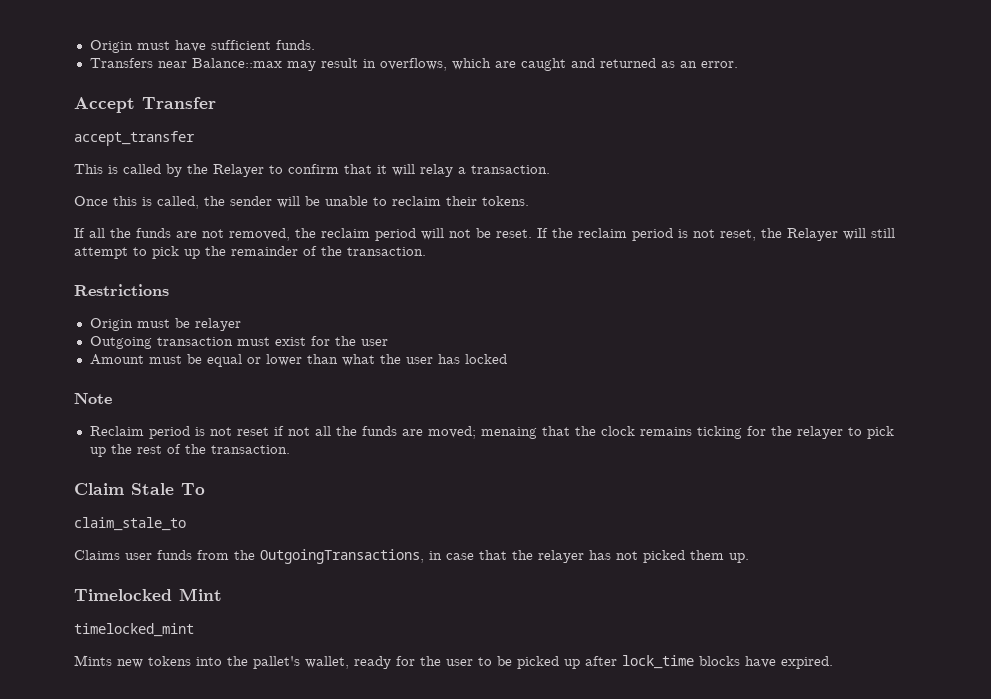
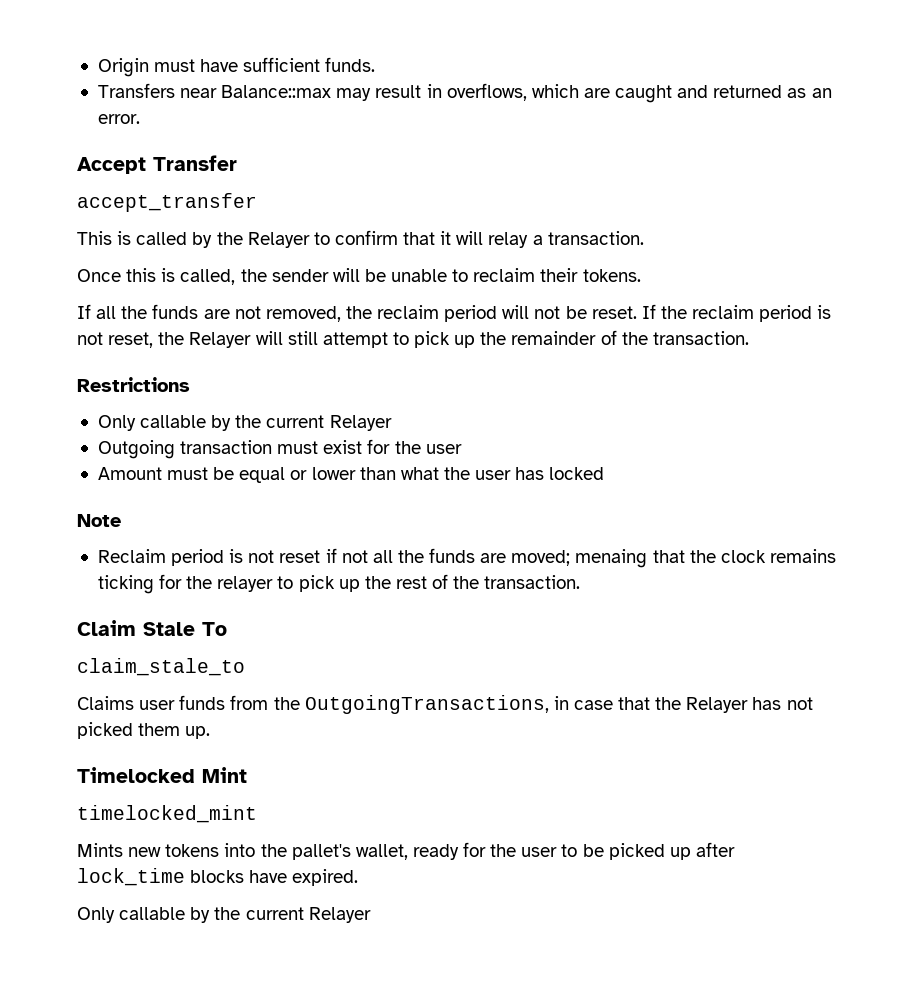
[89,318,241,331] Origin must be relayer -> [97,415,392,431] Only callable by the current Relayer
[538,550,584,563] relayer -> [686,697,749,713] Relayer
(833, 662) none -> [77,907,371,923] // Only callable by the current Relayer

